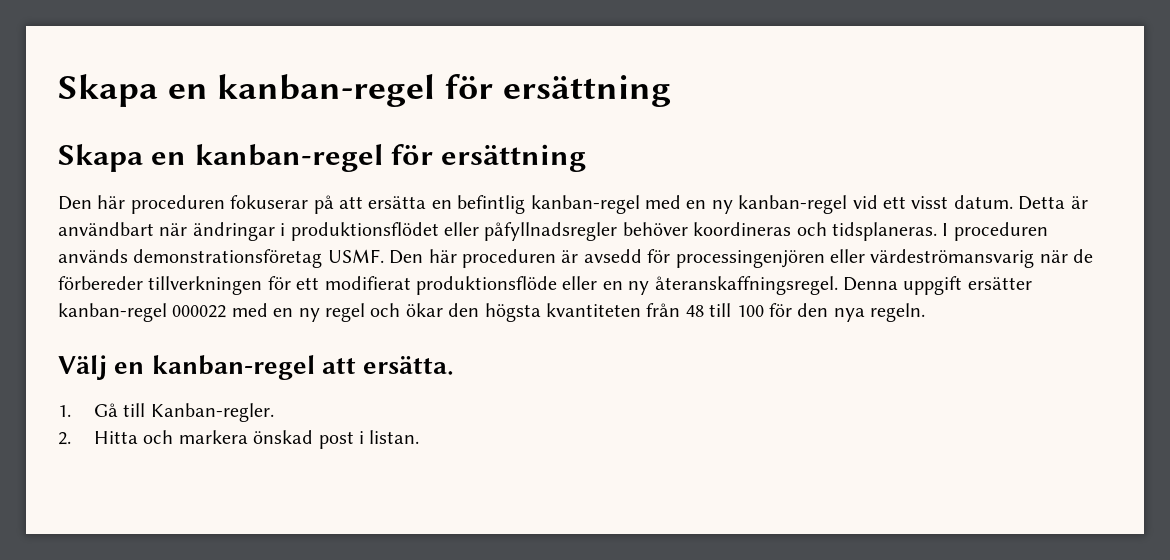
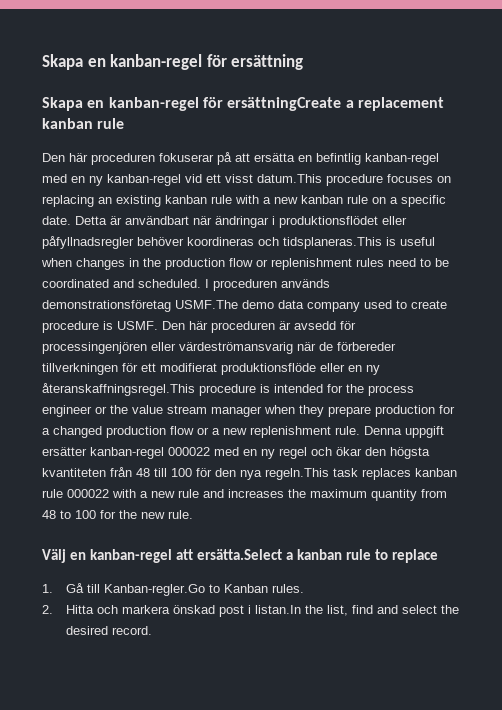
[441,144,587,172] ersättning -> [227,97,444,111] [42,118,125,129] ersättningCreate a replacement kanban rule
[953,195,1013,209] datum. -> [257,174,451,186] [42,195,446,207] [42,216,71,225] datum.This procedure focuses on replacing an existing kanban rule with a new kanban rule on a specific date.
[831,222,1048,241] [58,249,323,268] tidsplaneras. I proceduren används demonstrationsföretag -> [283,237,435,249] [41,258,449,270] [42,279,330,291] [42,300,447,312] [42,321,113,333] tidsplaneras.This is useful when changes in the production flow or replenishment rules need to be coordinated and scheduled. I proceduren används demonstrationsföretag USMF.The demo data company used to create procedure is
[654,276,838,295] återanskaffningsregel. -> [42,383,414,396] [42,405,455,417] [42,426,360,438] återanskaffningsregel.This procedure is intended for the process engineer or the value stream manager when they prepare production for a changed production flow or a new replenishment rule.
[870,303,926,322] [58,355,455,380] regeln. // Välj en kanban-regel att ersätta. -> [265,468,457,480] [42,489,447,501] [42,510,193,519] [42,549,439,563] regeln.This task replaces kanban rule 000022 with a new rule and increases the maximum quantity from 48 to 100 for the new rule. // Välj en kanban-regel att ersätta.Select a kanban rule to replace
[150,403,274,422] Kanban-regler. -> [103,584,304,596] Kanban-regler.Go to Kanban rules.
[369,430,420,444] listan. -> [254,605,459,616] [65,626,152,635] listan.In the list, find and select the desired record.

